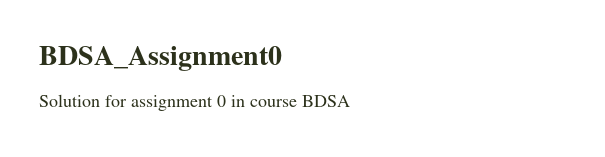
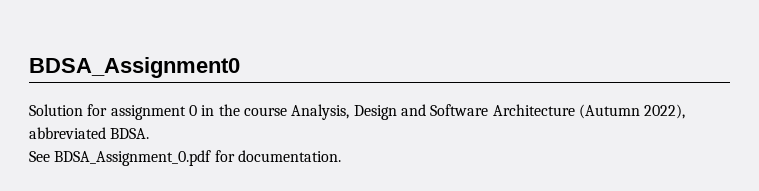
[250,95,350,107] course BDSA -> [218,104,686,120] [29,127,150,139] [29,150,341,166] the course Analysis, Design and Software Architecture (Autumn 2022), abbreviated BDSA. // See BDSA_Assignment_0.pdf for documentation.

